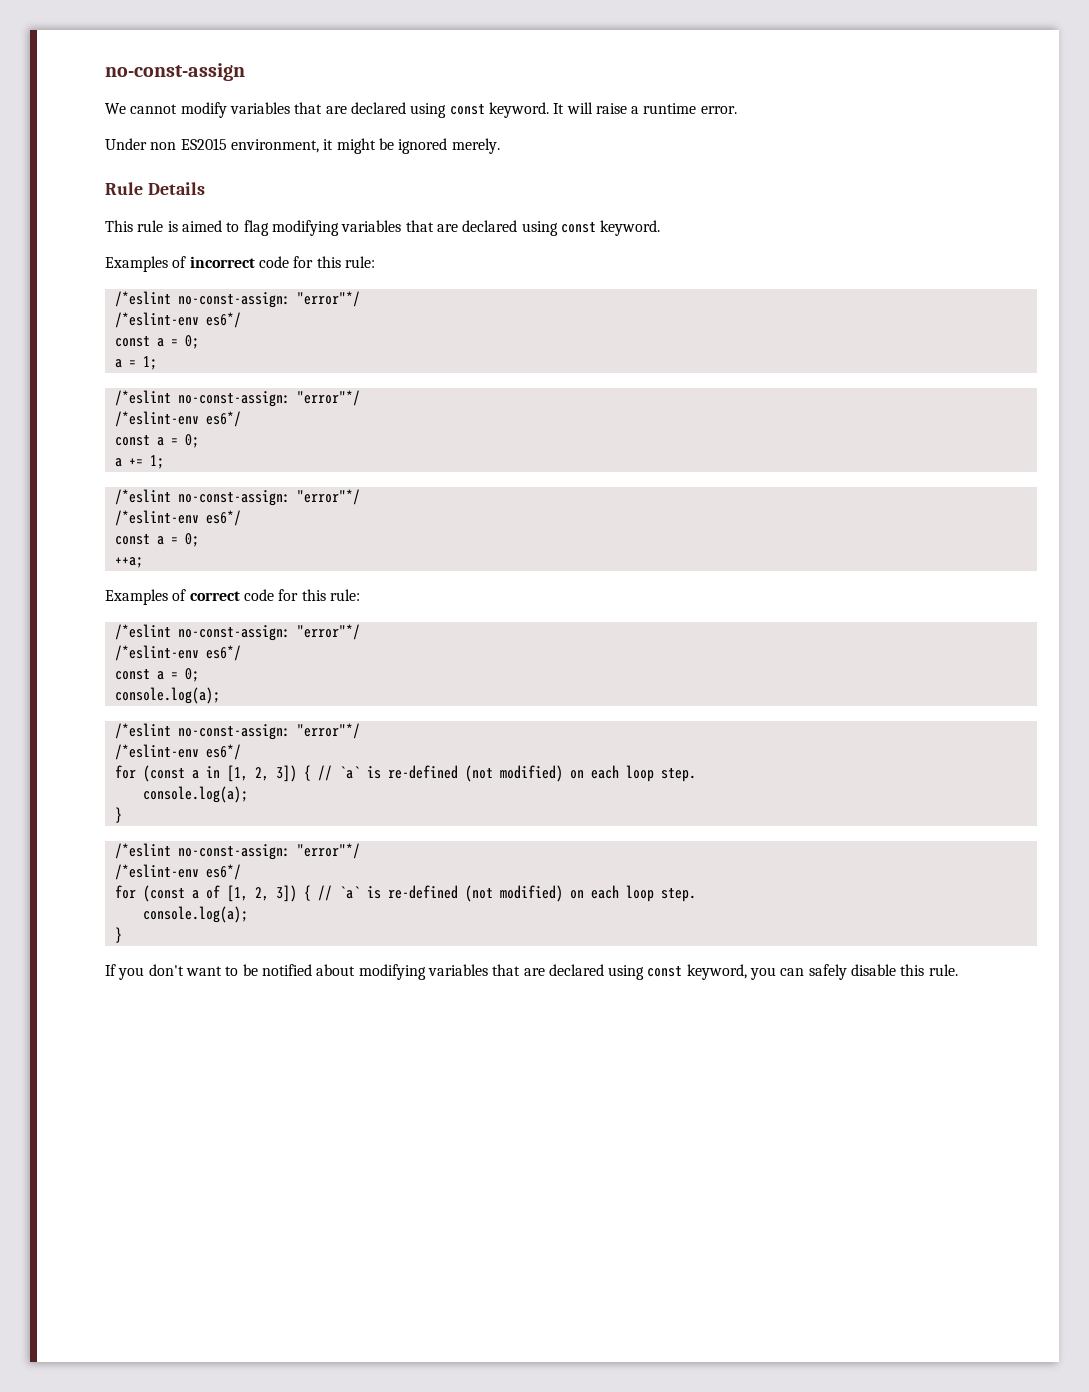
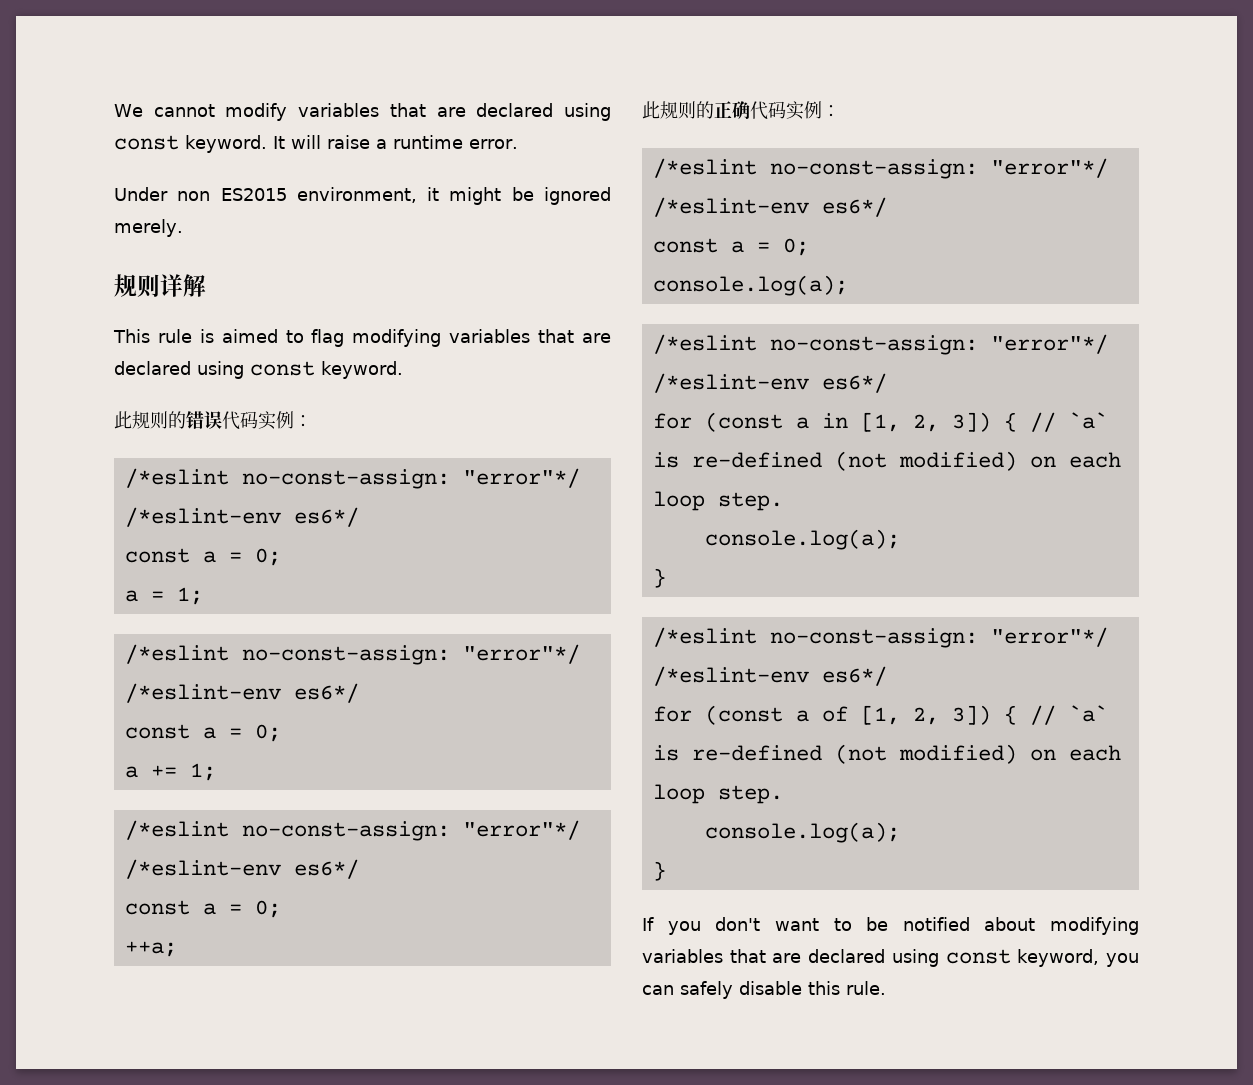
[105,63,245,81] no-const-assign // -> (114, 110) none
[105,182,205,195] Rule Details -> [114,274,206,298] 规则详解
[105,256,375,272] Examples of incorrect code for this rule: -> [114,411,312,430] 此规则的错误代码实例：
[105,589,360,605] Examples of correct code for this rule: -> [642,101,840,120] 此规则的正确代码实例：

